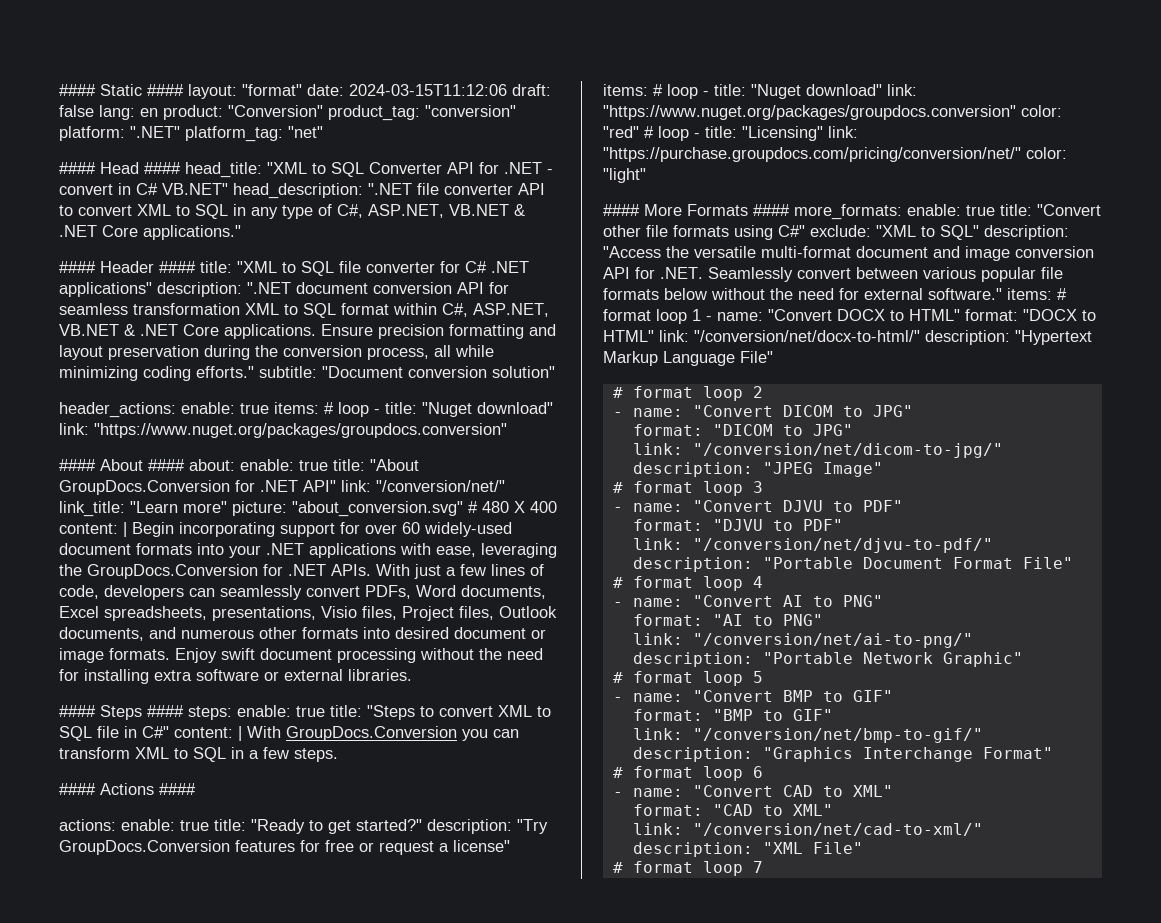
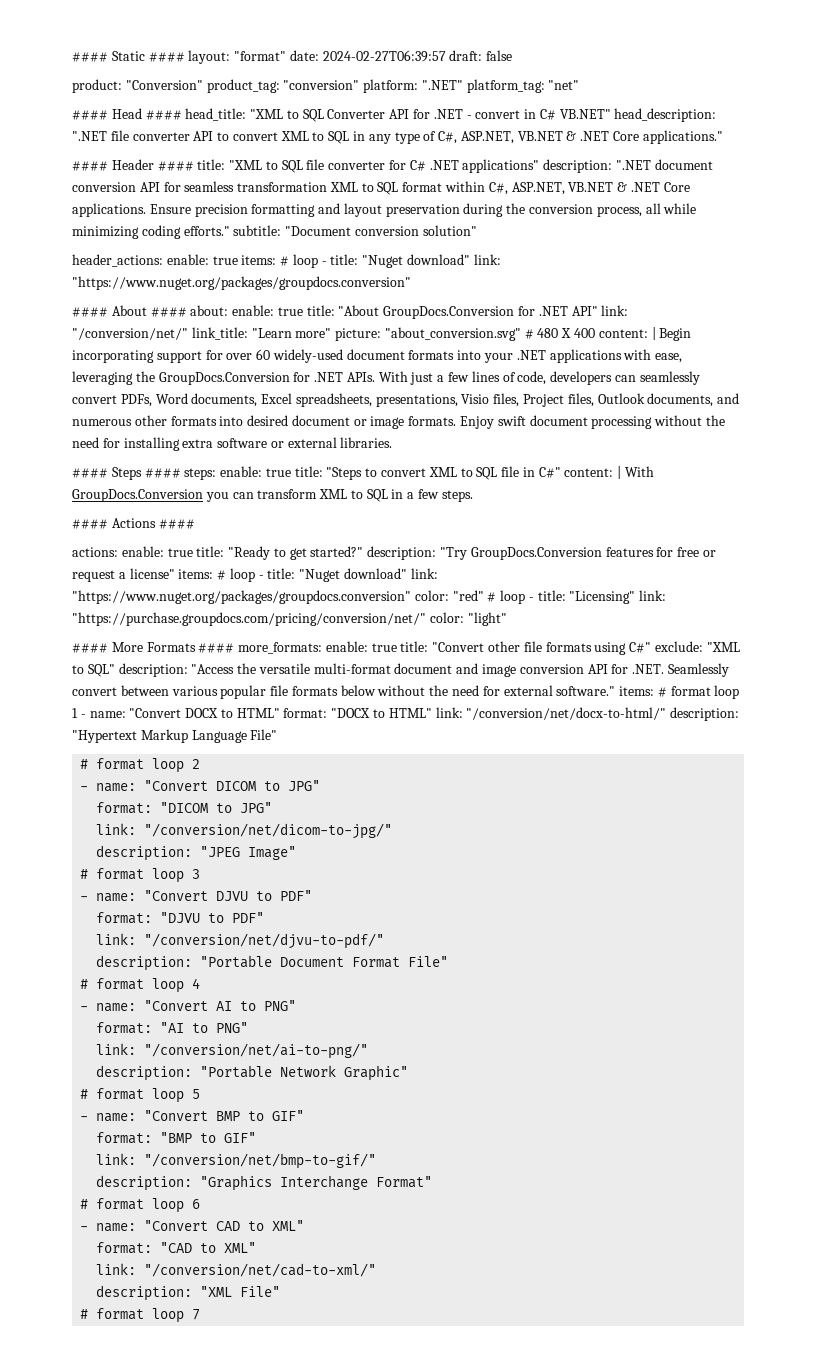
[349,84,507,96] 2024-03-15T11:12:06 -> [322,50,446,62] 2024-02-27T06:39:57
[99,105,158,120] lang: en -> (513, 55) //

